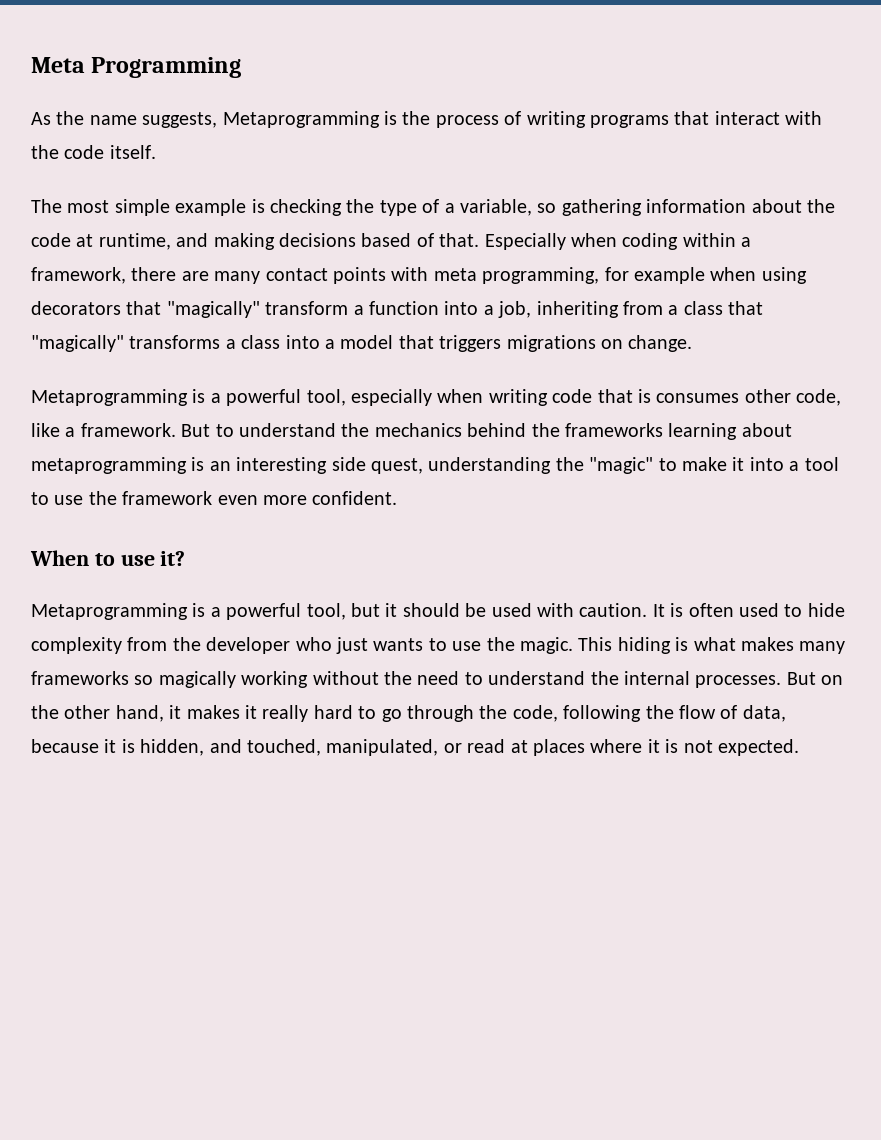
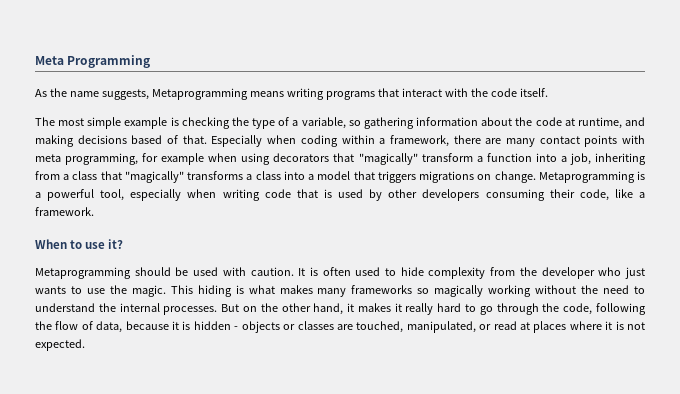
[384,111,522,128] is the process of -> [249,91,284,97] means
(693, 343) // -> (536, 177) none
[656,389,842,406] [31,423,792,440] [31,457,839,474] [31,491,398,505] consumes other code, like a framework. But to understand the mechanics behind the frameworks learning about metaprogramming is an interesting side quest, understanding the "magic" to make it into a tool to use the framework even more confident. -> [338,189,645,201] [35,207,94,216] used by other developers consuming their code, like a framework.
[192,603,398,620] is a powerful tool, but it -> (131, 273) none
[140,739,242,756] hidden, and -> [193,321,353,333] hidden - objects or classes are

